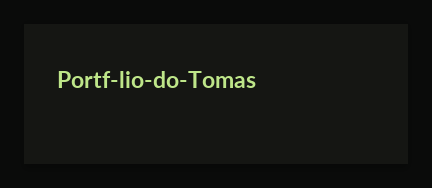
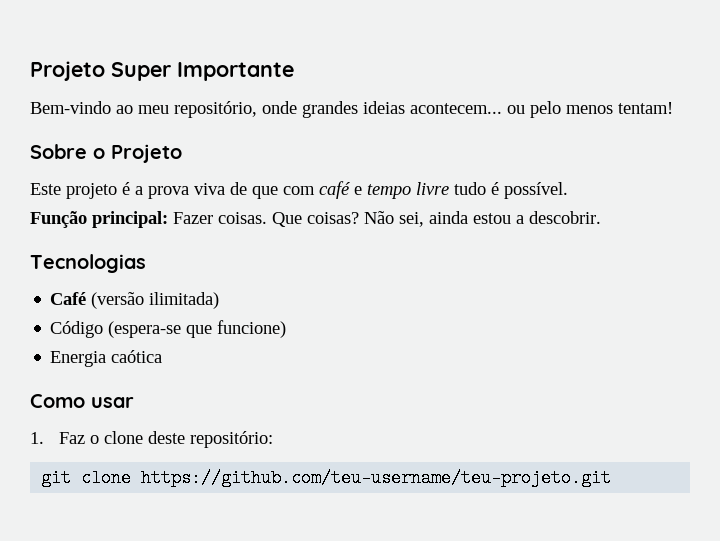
[57,71,256,88] Portf-lio-do-Tomas -> [30,61,294,81] [30,101,673,118] [30,144,182,163] [30,181,568,199] [30,211,601,228] [30,254,146,273] [50,292,220,309] [50,320,287,338] [50,350,163,367] [30,394,134,408] [30,431,274,448] [41,469,612,487] Projeto Super Importante // Bem-vindo ao meu repositório, onde grandes ideias acontecem... ou pelo menos tentam! // Sobre o Projeto // Este projeto é a prova viva de que com café e tempo livre tudo é possível. // Função principal: Fazer coisas. Que coisas? Não sei, ainda estou a descobrir. // Tecnologias // Café (versão ilimitada) // Código (espera-se que funcione) // Energia caótica // Como usar // 1. Faz o clone deste repositório: // git clone https://github.com/teu-username/teu-projeto.git

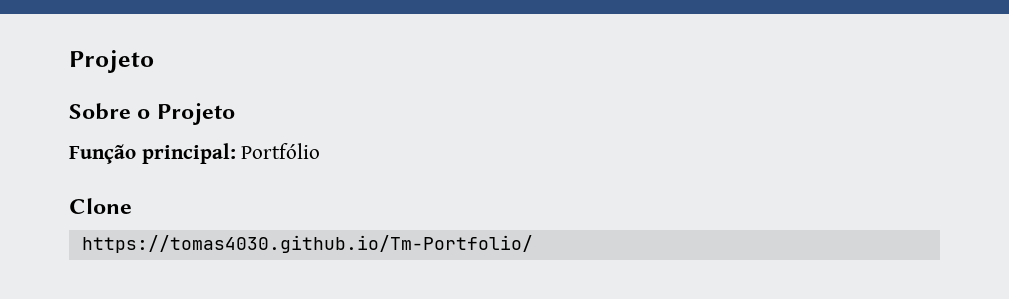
[30,61,294,81] [30,101,673,118] [30,144,182,163] [30,181,568,199] [30,211,601,228] [30,254,146,273] [50,292,220,309] [50,320,287,338] [50,350,163,367] [30,394,134,408] [30,431,274,448] [41,469,612,487] Projeto Super Importante // Bem-vindo ao meu repositório, onde grandes ideias acontecem... ou pelo menos tentam! // Sobre o Projeto // Este projeto é a prova viva de que com café e tempo livre tudo é possível. // Função principal: Fazer coisas. Que coisas? Não sei, ainda estou a descobrir. // Tecnologias // Café (versão ilimitada) // Código (espera-se que funcione) // Energia caótica // Como usar // 1. Faz o clone deste repositório: // git clone https://github.com/teu-username/teu-projeto.git -> [69,50,154,73] [69,103,235,125] [69,143,321,164] [69,198,132,214] [81,235,533,253] Projeto // Sobre o Projeto // Função principal: Portfólio // Clone // https://tomas4030.github.io/Tm-Portfolio/

